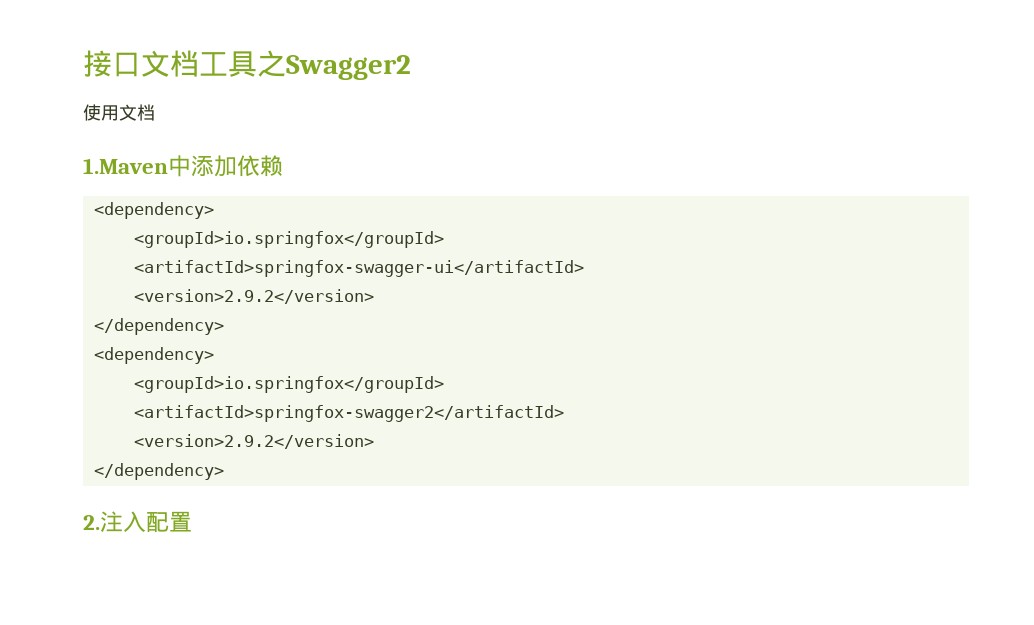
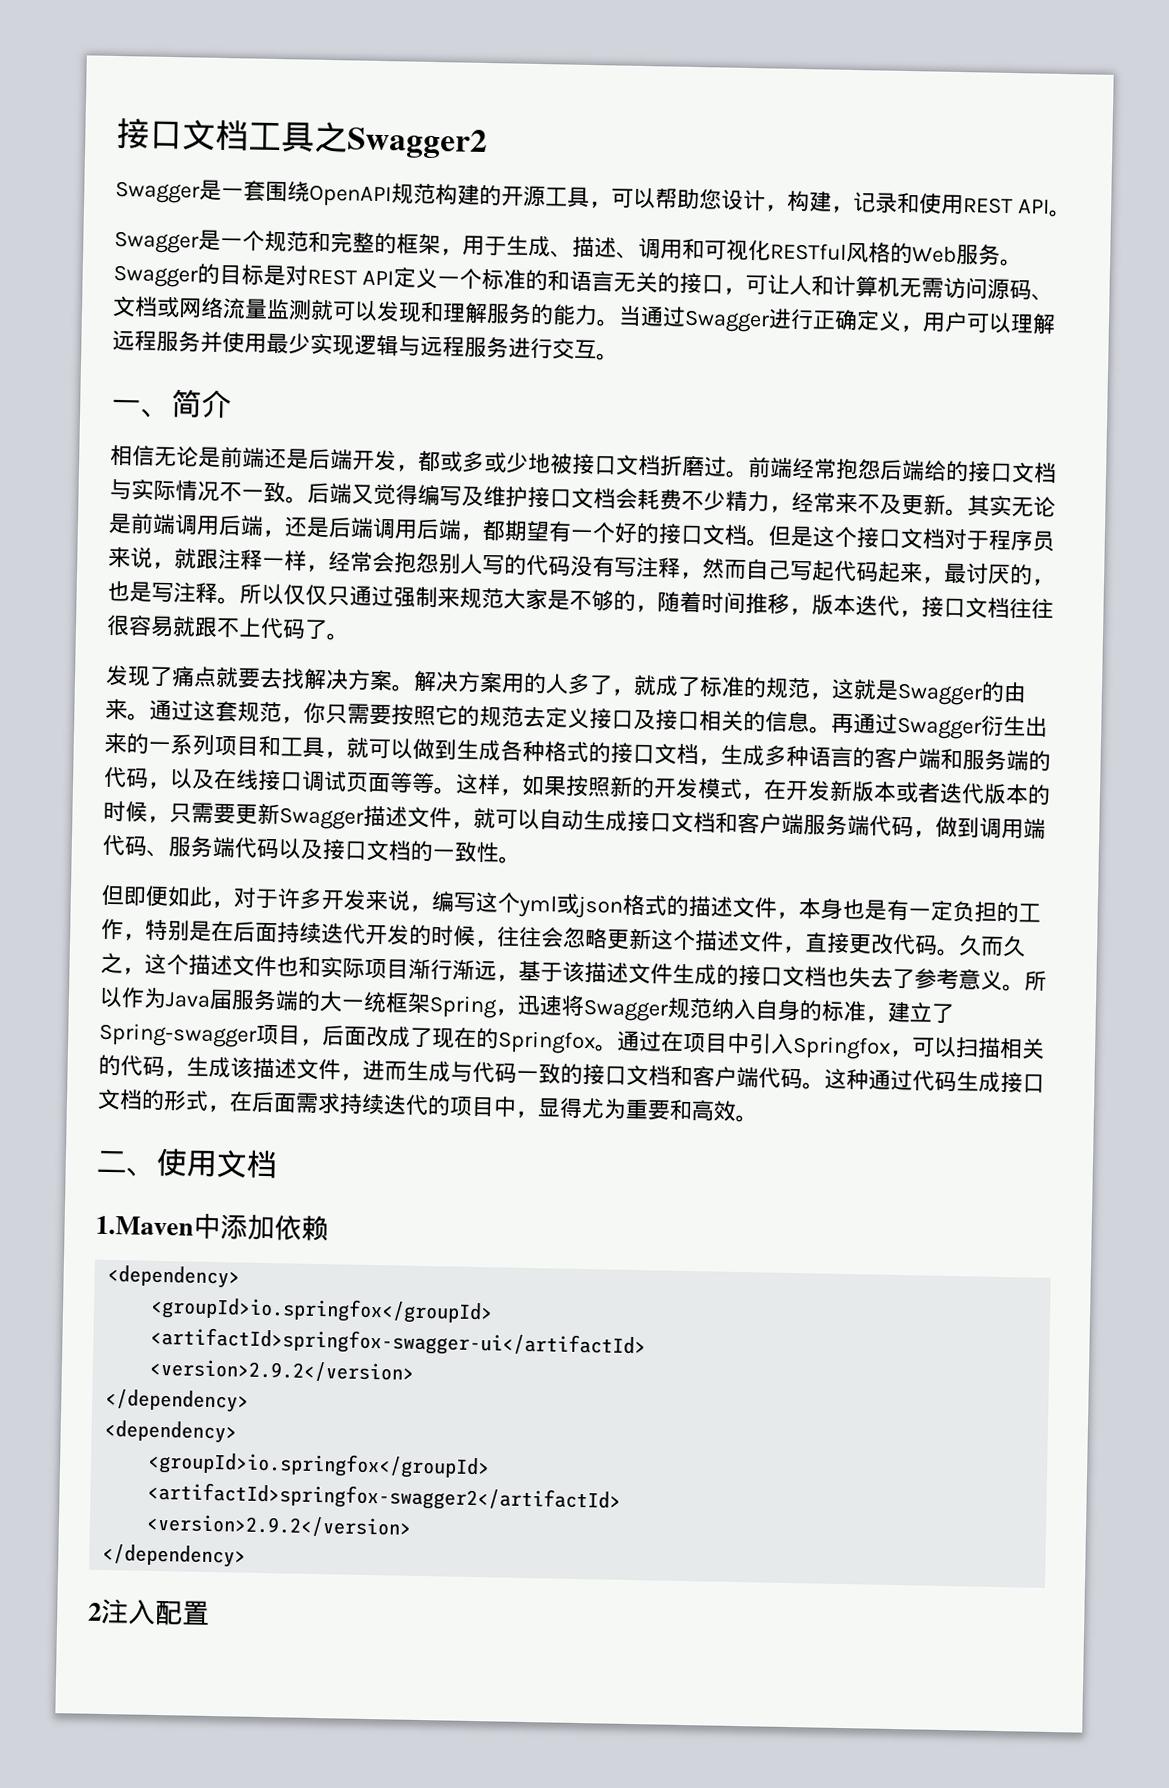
(411, 67) none -> [115,179,1072,218] [114,229,1023,267] [113,263,1054,301] [112,295,1056,335] [112,329,619,361] [111,389,232,419] [110,444,1057,484] [109,478,1056,518] [108,512,1055,552] [108,546,1055,586] [107,580,1054,619] [106,614,349,641] [105,664,1027,706] [105,698,1048,740] [104,732,1051,772] [103,766,1051,805] [103,800,1046,840] [102,834,521,864] [101,884,1041,923] [101,918,1026,958] [100,952,1047,992] [99,986,954,1025] [99,1022,1045,1060] [98,1054,1045,1093] [97,1088,758,1123] [96,1150,157,1177] Swagger是一套围绕OpenAPI规范构建的开源工具，可以帮助您设计，构建，记录和使用REST API。 // Swagger是一个规范和完整的框架，用于生成、描述、调用和可视化RESTful风格的Web服务。Swagger的目标是对REST API定义一个标准的和语言无关的接口，可让人和计算机无需访问源码、文档或网络流量监测就可以发现和理解服务的能力。当通过Swagger进行正确定义，用户可以理解远程服务并使用最少实现逻辑与远程服务进行交互。 // 一、简介 // 相信无论是前端还是后端开发，都或多或少地被接口文档折磨过。前端经常抱怨后端给的接口文档与实际情况不一致。后端又觉得编写及维护接口文档会耗费不少精力，经常来不及更新。其实无论是前端调用后端，还是后端调用后端，都期望有一个好的接口文档。但是这个接口文档对于程序员来说，就跟注释一样，经常会抱怨别人写的代码没有写注释，然而自己写起代码起来，最讨厌的，也是写注释。所以仅仅只通过强制来规范大家是不够的，随着时间推移，版本迭代，接口文档往往很容易就跟不上代码了。 // 发现了痛点就要去找解决方案。解决方案用的人多了，就成了标准的规范，这就是Swagger的由来。通过这套规范，你只需要按照它的规范去定义接口及接口相关的信息。再通过Swagger衍生出来的一系列项目和工具，就可以做到生成各种格式的接口文档，生成多种语言的客户端和服务端的代码，以及在线接口调试页面等等。这样，如果按照新的开发模式，在开发新版本或者迭代版本的时候，只需要更新Swagger描述文件，就可以自动生成接口文档和客户端服务端代码，做到调用端代码、服务端代码以及接口文档的一致性。 // 但即便如此，对于许多开发来说，编写这个yml或json格式的描述文件，本身也是有一定负担的工作，特别是在后面持续迭代开发的时候，往往会忽略更新这个描述文件，直接更改代码。久而久之，这个描述文件也和实际项目渐行渐远，基于该描述文件生成的接口文档也失去了参考意义。所以作为Java届服务端的大一统框架Spring，迅速将Swagger规范纳入自身的标准，建立了Spring-swagger项目，后面改成了现在的Springfox。通过在项目中引入Springfox，可以扫描相关的代码，生成该描述文件，进而生成与代码一致的接口文档和客户端代码。这种通过代码生成接口文档的形式，在后面需求持续迭代的项目中，显得尤为重要和高效。 // 二、
[83,515,100,530] 2. -> [88,1602,102,1621] 2

